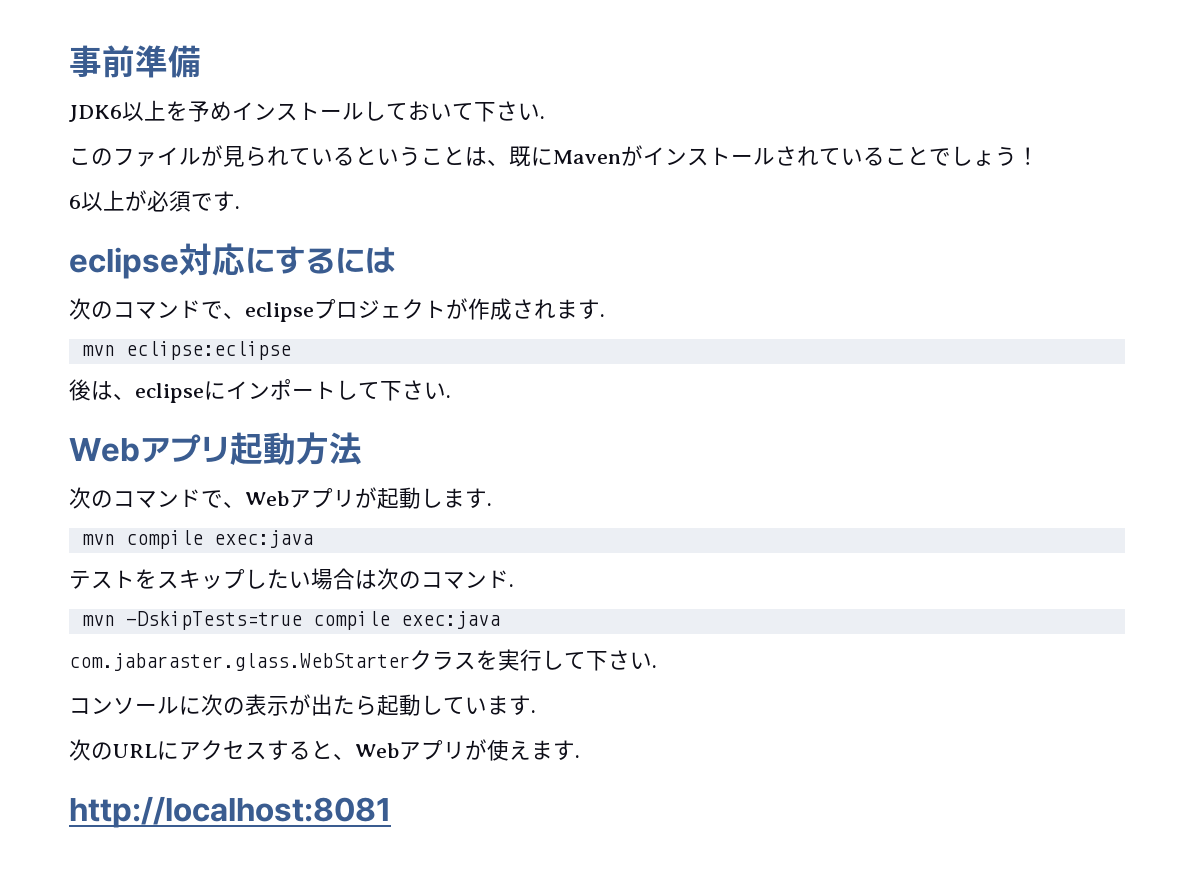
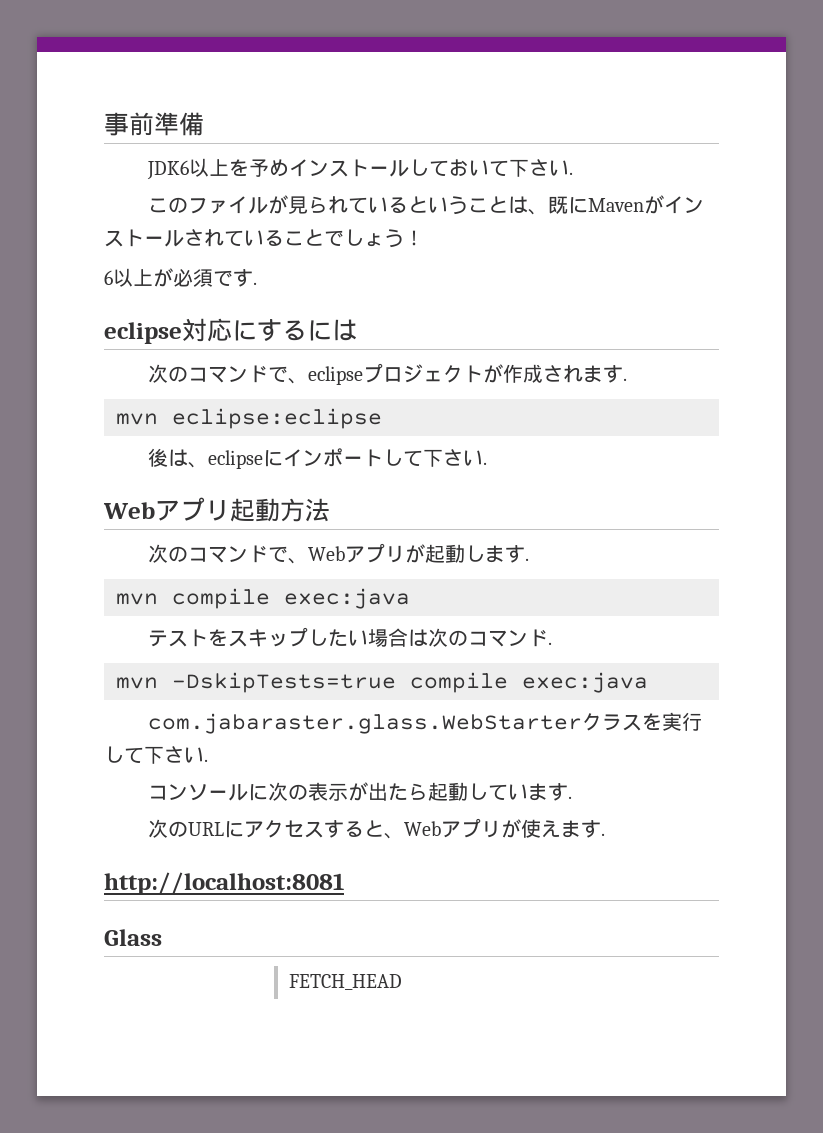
(391, 812) none -> [104,929,162,946] [288,974,402,990] // Glass // FETCH_HEAD

